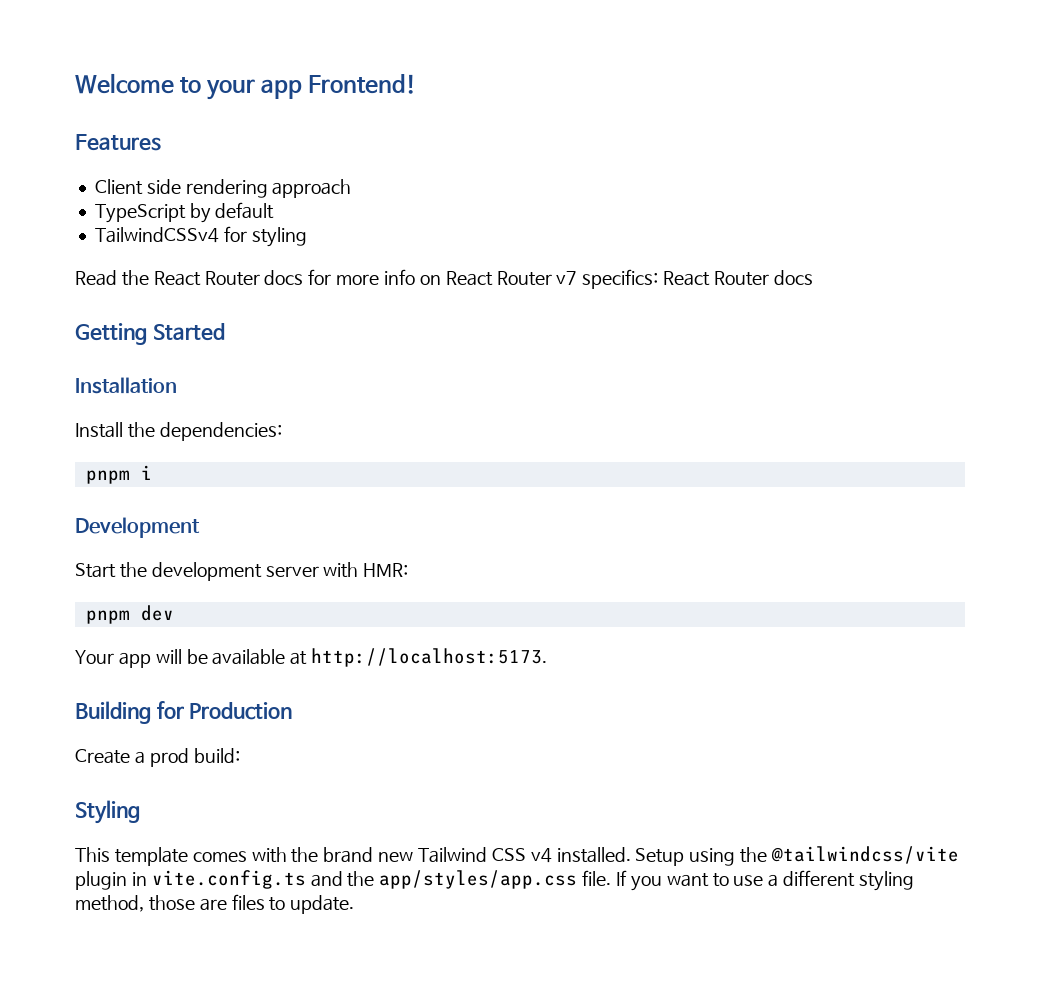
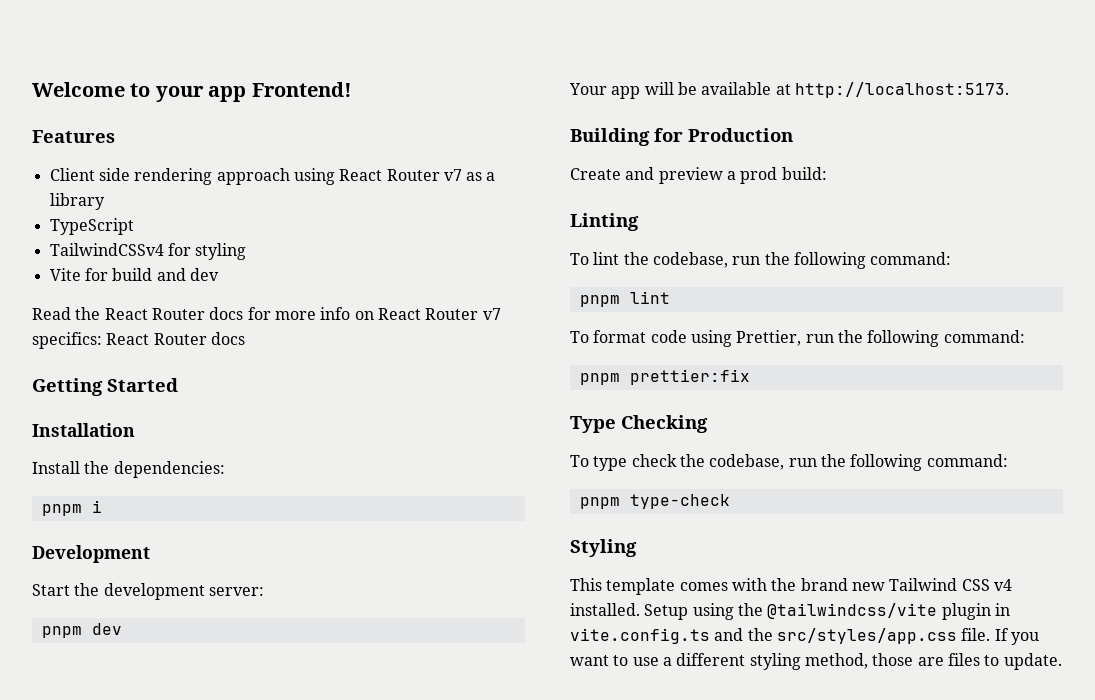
(352, 188) none -> [293,168,496,185] [49,193,105,210] using React Router v7 as a library
[189,202,275,223] by default -> (134, 226) none
(307, 237) none -> [49,268,219,281] // Vite for build and dev
[265,562,409,578] server with HMR: -> [208,587,264,596] server:
(130, 756) none -> [625,167,723,184] and preview
(240, 755) none -> [570,213,639,231] [570,252,952,269] [579,291,670,307] [570,330,1025,347] [579,369,750,385] [570,415,708,433] [570,454,1008,471] [579,494,730,509] // Linting // To lint the codebase, run the following command: // pnpm lint // To format code using Prettier, run the following command: // pnpm prettier:fix // Type Checking // To type check the codebase, run the following command: // pnpm type-check
[379,870,578,889] app/styles/app.css -> [776,628,957,644] src/styles/app.css

